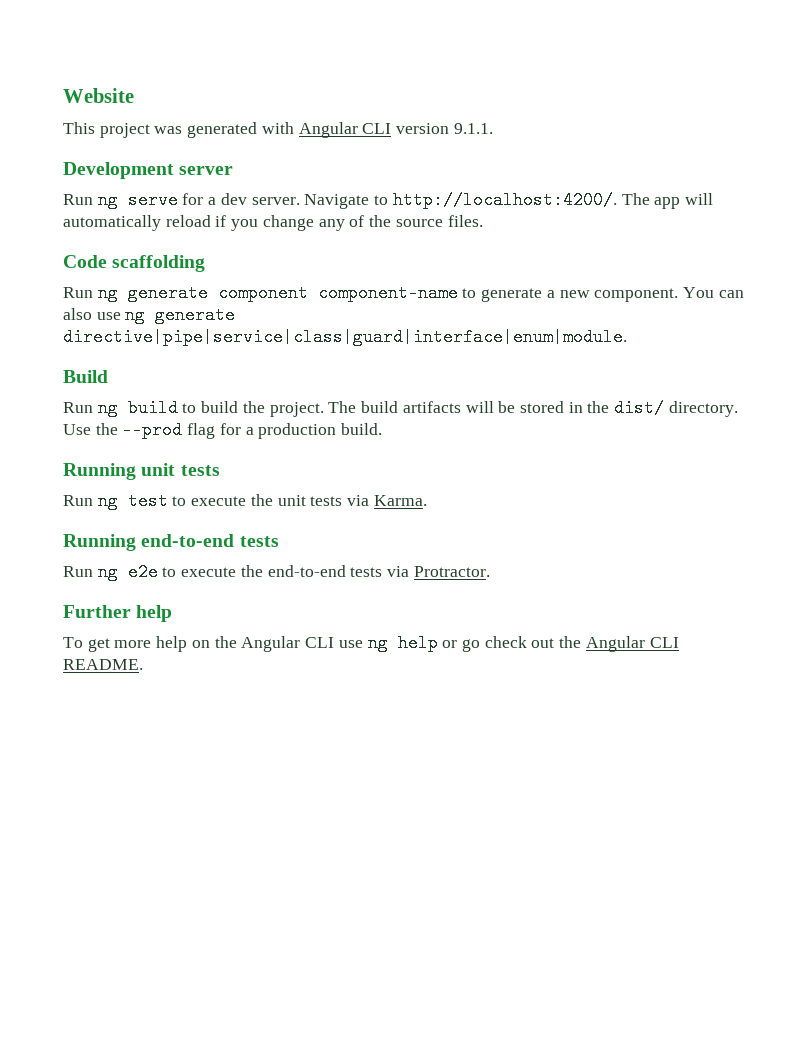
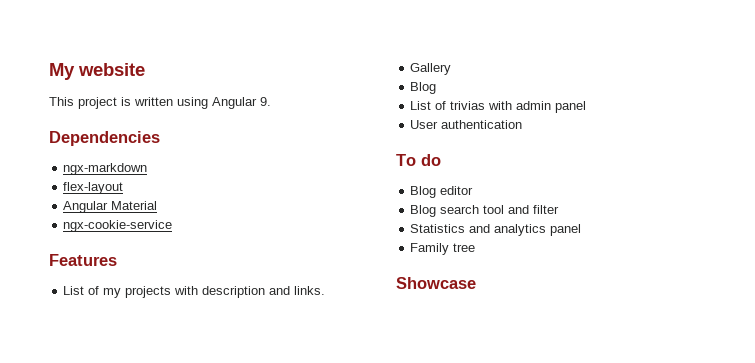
[63,88,134,103] Website -> [49,63,145,80] My website
[154,122,493,138] [63,162,234,179] [63,191,713,209] [63,215,483,231] [63,255,206,272] [63,284,744,302] [63,306,236,324] [63,328,627,346] [63,370,108,383] [63,399,738,417] [63,421,383,439] [63,463,220,480] [63,492,427,510] [63,534,279,551] [63,563,490,581] [63,605,173,622] [63,634,679,652] [63,659,143,670] was generated with Angular CLI version 9.1.1. // Development server // Run ng serve for a dev server. Navigate to http://localhost:4200/. The app will automatically reload if you change any of the source files. // Code scaffolding // Run ng generate component component-name to generate a new component. You can also use ng generate directive|pipe|service|class|guard|interface|enum|module. // Build // Run ng build to build the project. The build artifacts will be stored in the dist/ directory. Use the --prod flag for a production build. // Running unit tests // Run ng test to execute the unit tests via Karma. // Running end-to-end tests // Run ng e2e to execute the end-to-end tests via Protractor. // Further help // To get more help on the Angular CLI use ng help or go check out the Angular CLI README. -> [121,97,271,109] [49,131,160,146] [63,163,148,175] [63,182,124,194] [63,201,158,213] [63,220,173,232] [49,254,117,266] [63,286,326,298] [410,63,452,75] [410,82,437,94] [410,101,587,113] [410,120,523,129] [396,154,441,166] [410,186,474,198] [410,205,560,217] [410,224,582,236] [410,243,476,255] [396,277,476,289] is written using Angular 9. // Dependencies // ngx-markdown // flex-layout // Angular Material // ngx-cookie-service // Features // List of my projects with description and links. // Gallery // Blog // List of trivias with admin panel // User authentication // To do // Blog editor // Blog search tool and filter // Statistics and analytics panel // Family tree // Showcase

